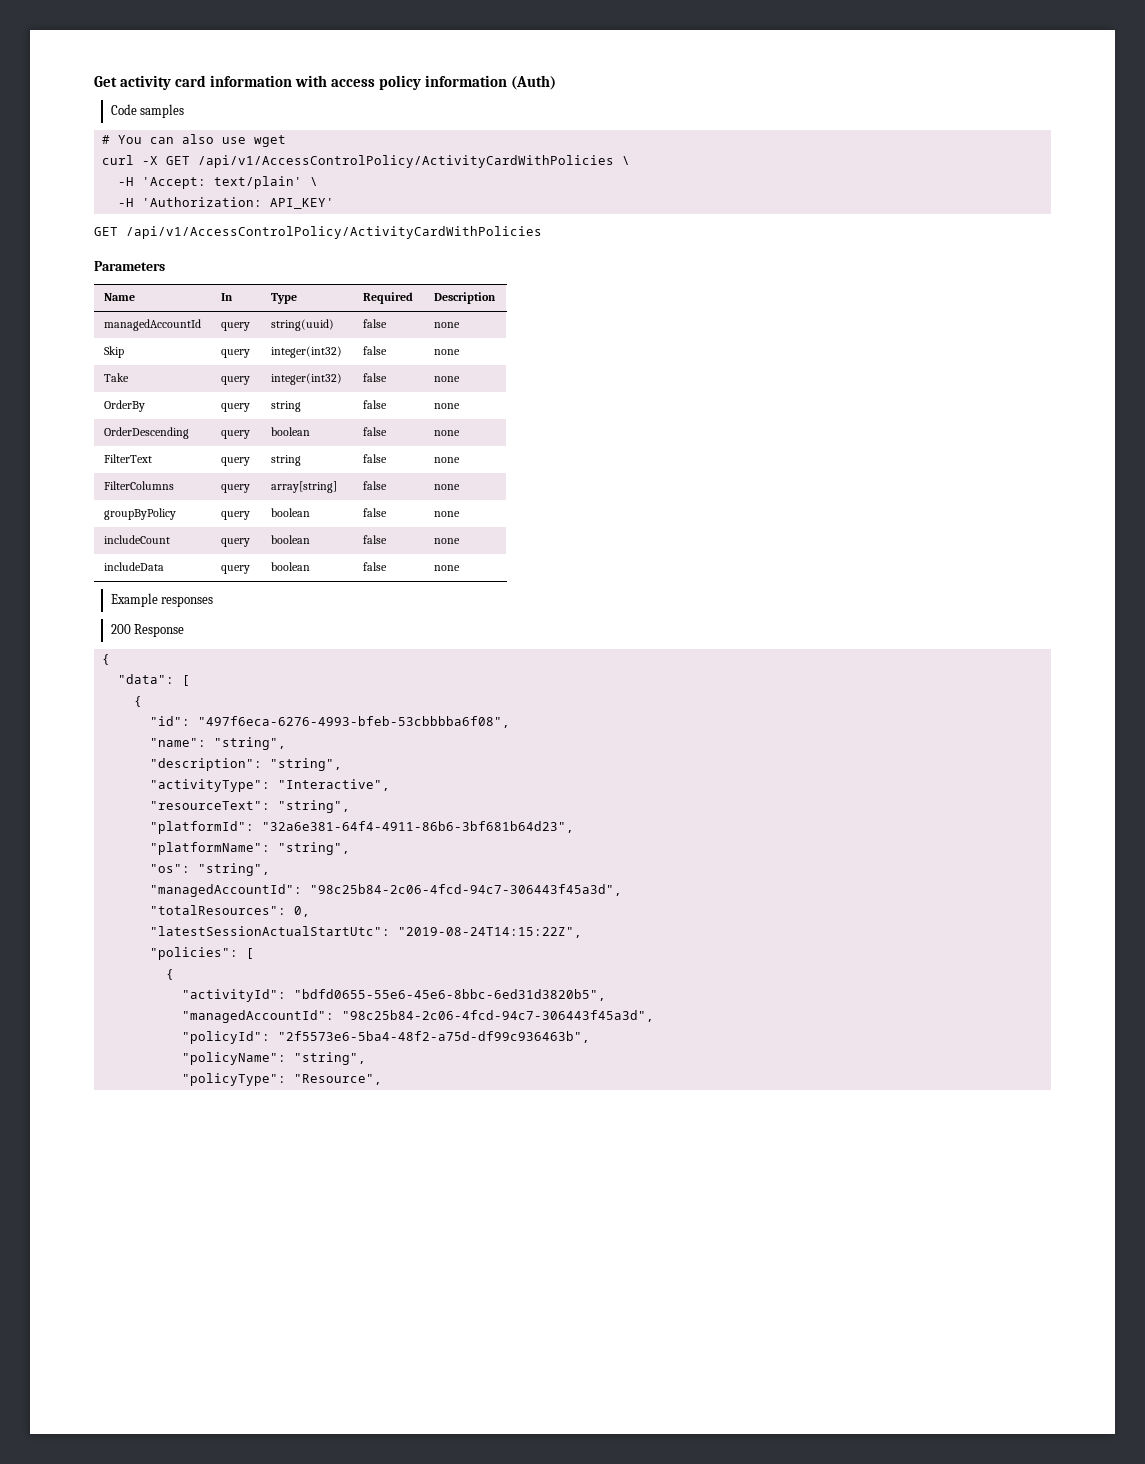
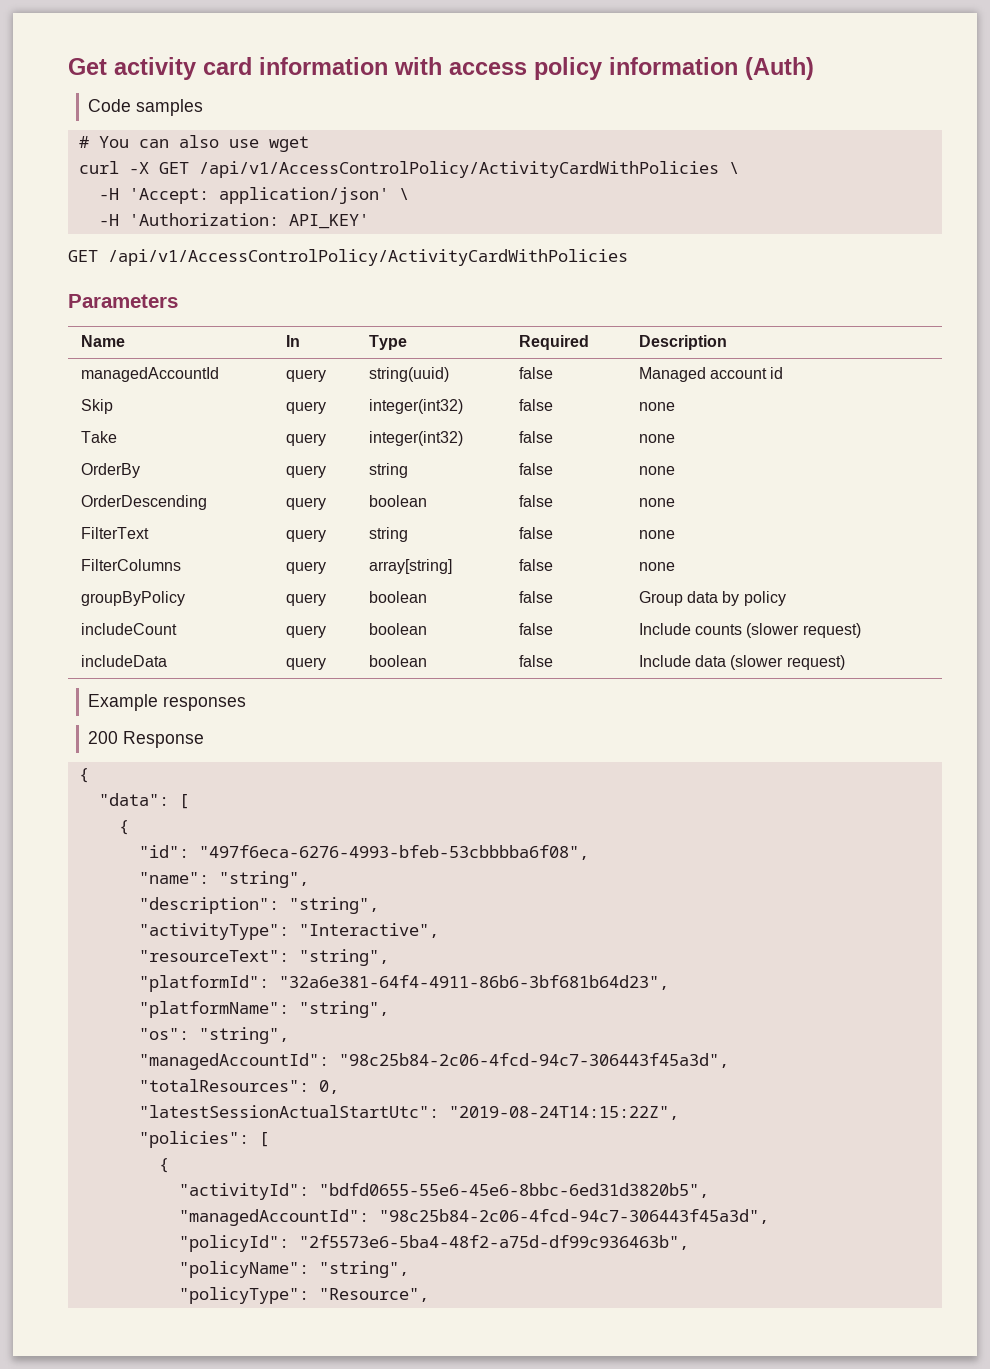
[213,176,302,189] text/plain' -> [218,187,389,204] application/json'
[433,322,460,328] | none -> [638,367,784,382] | Managed account id
[433,511,460,517] | none -> [638,591,786,606] | Group data by policy
[433,538,460,544] | none -> [638,623,861,638] | Include counts (slower request)
[433,565,460,571] | none -> [638,655,845,670] | Include data (slower request)

